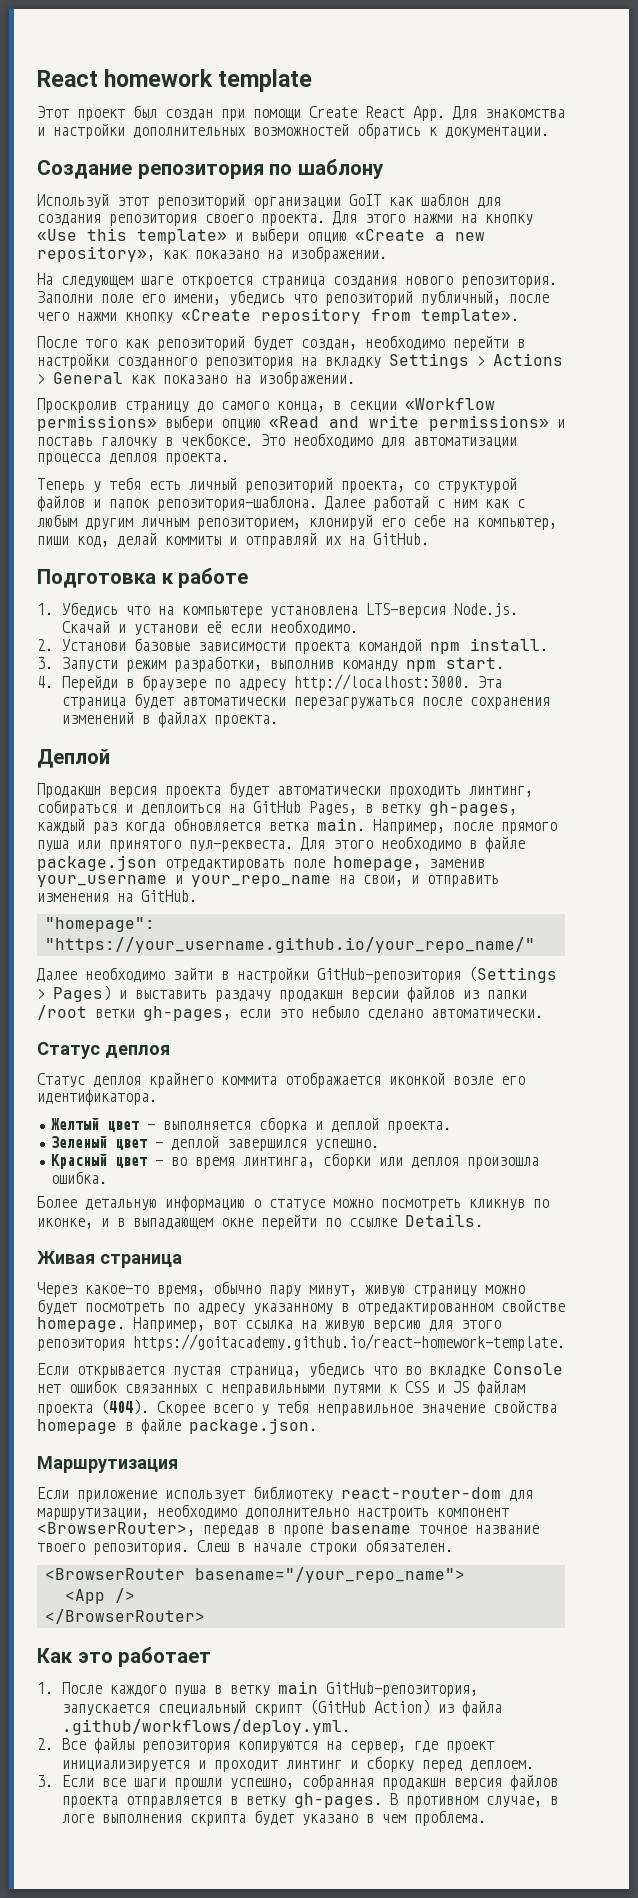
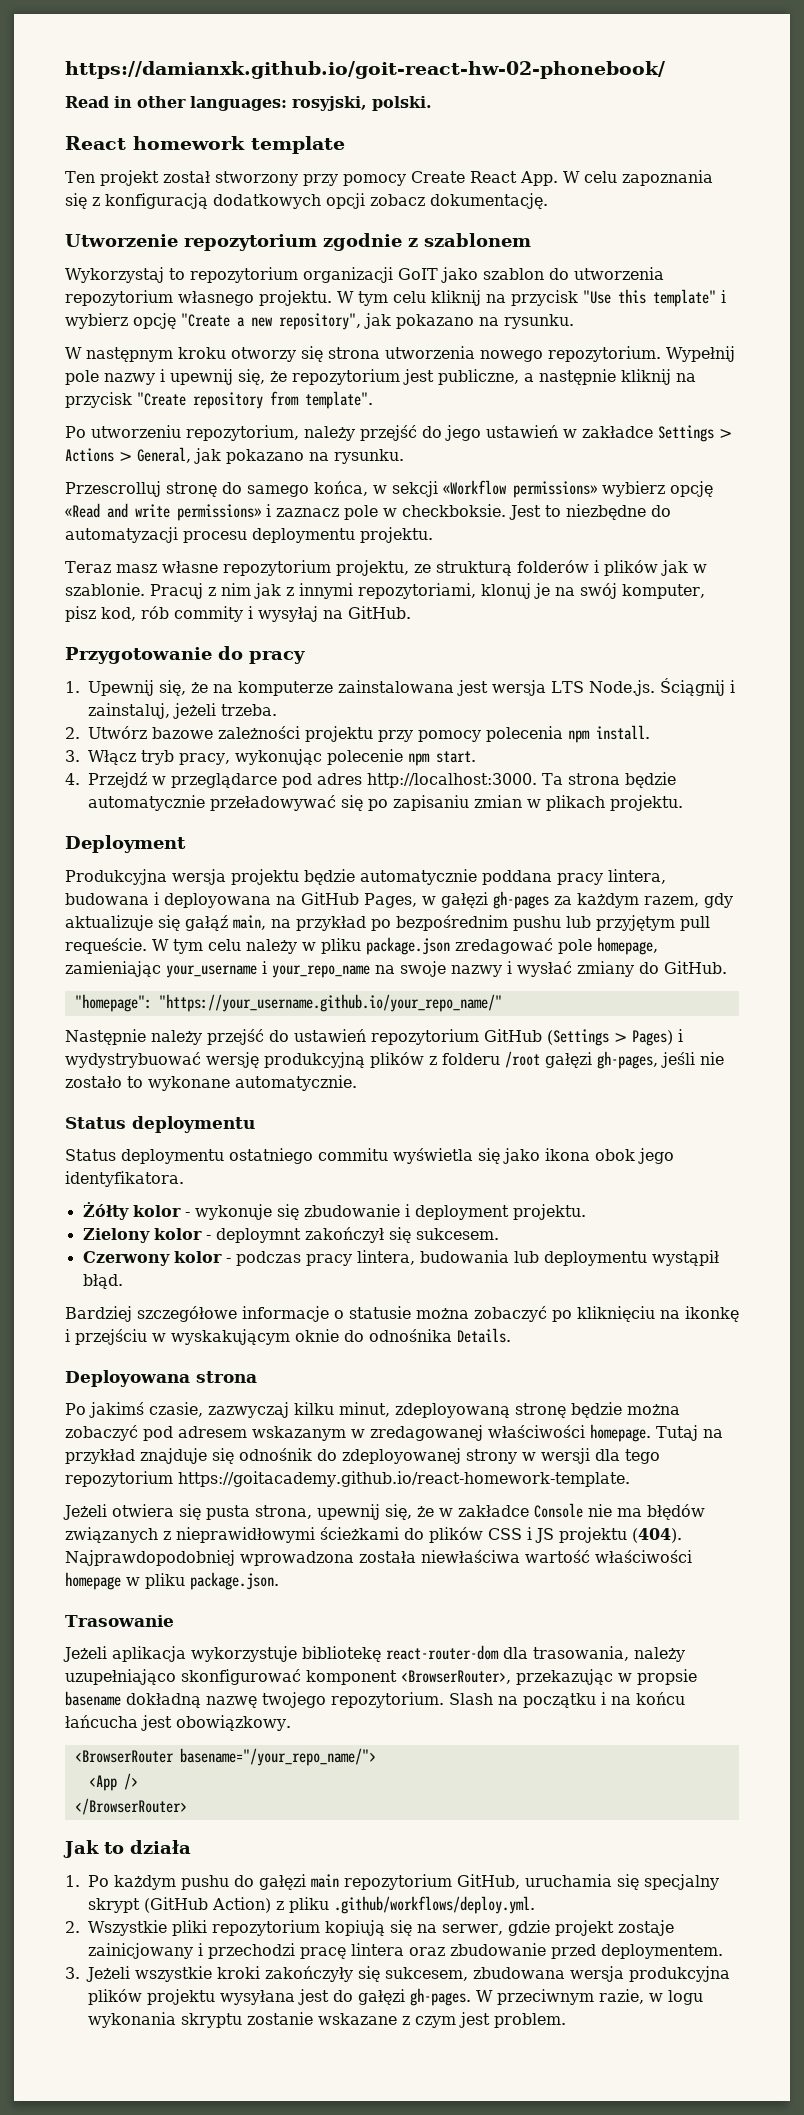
[37,69,313,92] [37,105,565,121] [37,123,549,139] [37,159,384,179] [37,193,501,209] [37,211,533,226] [37,228,485,244] [37,246,387,262] [37,273,557,288] [37,290,549,306] [37,308,519,324] [37,335,525,351] [37,353,563,369] [37,371,355,387] [37,398,495,413] [37,415,565,431] [37,433,517,449] [37,453,229,465] [37,477,517,493] [37,495,525,512] [37,514,557,530] [37,532,429,548] [37,568,249,588] [37,602,518,618] [61,620,358,636] [37,638,548,654] [37,656,504,672] [37,674,502,691] [61,693,550,709] [61,711,278,728] [37,749,110,768] [37,782,533,798] [37,800,517,816] [37,818,557,834] [37,836,525,853] [37,855,485,871] [37,875,499,887] [37,890,197,902] [44,917,155,932] [44,937,535,953] [36,966,557,983] [37,985,527,1003] [37,1005,543,1021] [37,1042,170,1059] [37,1072,525,1088] [37,1090,157,1106] [50,1117,451,1133] [50,1135,379,1151] [50,1153,539,1169] [50,1171,107,1184] [37,1196,549,1212] [37,1214,483,1230] [37,1251,182,1268] [37,1281,525,1297] [37,1299,565,1315] [37,1317,501,1332] [37,1334,565,1351] [37,1362,563,1378] [37,1380,525,1397] [37,1399,557,1416] [37,1418,317,1435] [37,1456,178,1473] [37,1486,533,1502] [37,1504,509,1520] [37,1522,539,1537] [37,1539,453,1555] React homework template // Этот проект был создан при помощи Create React App. Для знакомства и настройки дополнительных возможностей обратись к документации. // Создание репозитория по шаблону // Используй этот репозиторий организации GoIT как шаблон для создания репозитория своего проекта. Для этого нажми на кнопку «Use this template» и выбери опцию «Create a new repository», как показано на изображении. // На следующем шаге откроется страница создания нового репозитория. Заполни поле его имени, убедись что репозиторий публичный, после чего нажми кнопку «Create repository from template». // После того как репозиторий будет создан, необходимо перейти в настройки созданного репозитория на вкладку Settings > Actions > General как показано на изображении. // Проскролив страницу до самого конца, в секции «Workflow permissions» выбери опцию «Read and write permissions» и поставь галочку в чекбоксе. Это необходимо для автоматизации процесса деплоя проекта. // Теперь у тебя есть личный репозиторий проекта, со структурой файлов и папок репозитория-шаблона. Далее работай с ним как с любым другим личным репозиторием, клонируй его себе на компьютер, пиши код, делай коммиты и отправляй их на GitHub. // Подготовка к работе // 1. Убедись что на компьютере установлена LTS-версия Node.js. Скачай и установи её если необходимо. // 2. Установи базовые зависимости проекта командой npm install. // 3. Запусти режим разработки, выполнив команду npm start. // 4. Перейди в браузере по адресу http://localhost:3000. Эта страница будет автоматически перезагружаться после сохранения изменений в файлах проекта. // Деплой // Продакшн версия проекта будет автоматически проходить линтинг, собираться и деплоиться на GitHub Pages, в ветку gh-pages, каждый раз когда обновляется ветка main. Например, после прямого пуша или принятого пул-реквеста. Для этого необходимо в файле package.json отредактировать поле homepage, заменив your_username и your_repo_name на свои, и отправить изменения на GitHub. // "homepage": "https://your_username.github.io/your_repo_name/" // Далее необходимо зайти в настройки GitHub-репозитория (Settings > Pages) и выставить раздачу продакшн версии файлов из папки /root ветки gh-pages, если это небыло сделано автоматически. // Статус деплоя // Статус деплоя крайнего коммита отображается иконкой возле его идентификатора. // Желтый цвет - выполняется сборка и деплой проекта. // Зеленый цвет - деплой завершился успешно. // Красный цвет - во время линтинга, сборки или деплоя произошла ошибка. // Более детальную информацию о статусе можно посмотреть кликнув по иконке, и в выпадающем окне перейти по ссылке Details. // Живая страница // Через какое-то время, обычно пару минут, живую страницу можно будет посмотреть по адресу указанному в отредактированном свойстве homepage. Например, вот ссылка на живую версию для этого репозитория https://goitacademy.github.io/react-homework-template. // Если открывается пустая страница, убедись что во вкладке Console нет ошибок связанных с неправильными путями к CSS и JS файлам проекта (404). Скорее всего у тебя неправильное значение свойства homepage в файле package.json. // Маршрутизация // Если приложение использует библиотеку react-router-dom для маршрутизации, необходимо дополнительно настроить компонент <BrowserRouter>, передав в пропе basename точное название твоего репозитория. Слеш в начале строки обязателен. -> [65,61,665,79] [65,96,432,111] [65,136,345,154] [65,170,713,186] [65,193,548,209] [65,233,531,251] [65,267,664,283] [65,289,726,307] [65,313,574,330] [65,346,735,362] [65,369,696,385] [65,391,373,409] [65,425,732,442] [65,447,404,464] [65,480,713,498] [65,503,671,521] [65,527,433,543] [65,560,707,576] [65,583,705,599] [65,606,411,622] [65,646,305,664] [65,678,735,696] [88,703,277,719] [65,725,650,743] [65,749,476,766] [65,772,676,788] [88,795,683,811] [65,835,186,853] [65,869,666,885] [65,891,733,909] [65,915,710,931] [65,937,658,955] [65,961,727,978] [74,994,502,1012] [65,1029,683,1046] [65,1051,724,1069] [65,1075,357,1091] [65,1116,255,1133] [65,1148,674,1164] [65,1171,184,1187] [82,1202,586,1220] [82,1227,499,1243] [82,1250,719,1266] [82,1274,123,1289] [65,1306,739,1322] [65,1328,511,1345] [65,1370,257,1387] [65,1402,680,1418] [65,1424,723,1442] [65,1448,660,1464] [65,1471,630,1487] [63,1503,705,1520] [65,1527,682,1543] [65,1550,692,1566] [65,1572,279,1590] [65,1615,174,1627] [63,1645,685,1662] [65,1669,697,1685] [65,1691,685,1708] [65,1715,291,1731] https://damianxk.github.io/goit-react-hw-02-phonebook/ // Read in other languages: rosyjski, polski. // React homework template // Ten projekt został stworzony przy pomocy Create React App. W celu zapoznania się z konfiguracją dodatkowych opcji zobacz dokumentację. // Utworzenie repozytorium zgodnie z szablonem // Wykorzystaj to repozytorium organizacji GoIT jako szablon do utworzenia repozytorium własnego projektu. W tym celu kliknij na przycisk "Use this template" i wybierz opcję "Create a new repository", jak pokazano na rysunku. // W następnym kroku otworzy się strona utworzenia nowego repozytorium. Wypełnij pole nazwy i upewnij się, że repozytorium jest publiczne, a następnie kliknij na przycisk "Create repository from template". // Po utworzeniu repozytorium, należy przejść do jego ustawień w zakładce Settings > Actions > General, jak pokazano na rysunku. // Przescrolluj stronę do samego końca, w sekcji «Workflow permissions» wybierz opcję «Read and write permissions» i zaznacz pole w checkboksie. Jest to niezbędne do automatyzacji procesu deploymentu projektu. // Teraz masz własne repozytorium projektu, ze strukturą folderów i plików jak w szablonie. Pracuj z nim jak z innymi repozytoriami, klonuj je na swój komputer, pisz kod, rób commity i wysyłaj na GitHub. // Przygotowanie do pracy // 1. Upewnij się, że na komputerze zainstalowana jest wersja LTS Node.js. Ściągnij i zainstaluj, jeżeli trzeba. // 2. Utwórz bazowe zależności projektu przy pomocy polecenia npm install. // 3. Włącz tryb pracy, wykonując polecenie npm start. // 4. Przejdź w przeglądarce pod adres http://localhost:3000. Ta strona będzie automatycznie przeładowywać się po zapisaniu zmian w plikach projektu. // Deployment // Produkcyjna wersja projektu będzie automatycznie poddana pracy lintera, budowana i deployowana na GitHub Pages, w gałęzi gh-pages za każdym razem, gdy aktualizuje się gałąź main, na przykład po bezpośrednim pushu lub przyjętym pull requeście. W tym celu należy w pliku package.json zredagować pole homepage, zamieniając your_username i your_repo_name na swoje nazwy i wysłać zmiany do GitHub. // "homepage": "https://your_username.github.io/your_repo_name/" // Następnie należy przejść do ustawień repozytorium GitHub (Settings > Pages) i wydystrybuować wersję produkcyjną plików z folderu /root gałęzi gh-pages, jeśli nie zostało to wykonane automatycznie. // Status deploymentu // Status deploymentu ostatniego commitu wyświetla się jako ikona obok jego identyfikatora. // Żółty kolor - wykonuje się zbudowanie i deployment projektu. // Zielony kolor - deploymnt zakończył się sukcesem. // Czerwony kolor - podczas pracy lintera, budowania lub deploymentu wystąpił błąd. // Bardziej szczegółowe informacje o statusie można zobaczyć po kliknięciu na ikonkę i przejściu w wyskakującym oknie do odnośnika Details. // Deployowana strona // Po jakimś czasie, zazwyczaj kilku minut, zdeployowaną stronę będzie można zobaczyć pod adresem wskazanym w zredagowanej właściwości homepage. Tutaj na przykład znajduje się odnośnik do zdeployowanej strony w wersji dla tego repozytorium https://goitacademy.github.io/react-homework-template. // Jeżeli otwiera się pusta strona, upewnij się, że w zakładce Console nie ma błędów związanych z nieprawidłowymi ścieżkami do plików CSS i JS projektu (404). Najprawdopodobniej wprowadzona została niewłaściwa wartość właściwości homepage w pliku package.json. // Trasowanie // Jeżeli aplikacja wykorzystuje bibliotekę react-router-dom dla trasowania, należy uzupełniająco skonfigurować komponent <BrowserRouter>, przekazując w propsie basename dokładną nazwę twojego repozytorium. Slash na początku i na końcu łańcucha jest obowiązkowy.
[194,1567,465,1583] basename="/your_repo_name"> -> [179,1748,376,1766] basename="/your_repo_name/">
[37,1647,212,1667] [37,1681,478,1697] [61,1699,502,1717] [61,1719,350,1735] [37,1737,494,1754] [61,1756,534,1772] [37,1774,558,1791] [61,1793,558,1808] [61,1810,486,1826] Как это работает // 1. После каждого пуша в ветку main GitHub-репозитория, запускается специальный скрипт (GitHub Action) из файла .github/workflows/deploy.yml. // 2. Все файлы репозитория копируются на сервер, где проект инициализируется и проходит линтинг и сборку перед деплоем. // 3. Если все шаги прошли успешно, собранная продакшн версия файлов проекта отправляется в ветку gh-pages. В противном случае, в логе выполнения скрипта будет указано в чем проблема. -> [63,1840,191,1858] [65,1874,719,1890] [88,1896,535,1914] [65,1920,674,1936] [88,1943,723,1959] [65,1966,730,1982] [88,1988,703,2006] [88,2012,566,2028] Jak to działa // 1. Po każdym pushu do gałęzi main repozytorium GitHub, uruchamia się specjalny skrypt (GitHub Action) z pliku .github/workflows/deploy.yml. // 2. Wszystkie pliki repozytorium kopiują się na serwer, gdzie projekt zostaje zainicjowany i przechodzi pracę lintera oraz zbudowanie przed deploymentem. // 3. Jeżeli wszystkie kroki zakończyły się sukcesem, zbudowana wersja produkcyjna plików projektu wysyłana jest do gałęzi gh-pages. W przeciwnym razie, w logu wykonania skryptu zostanie wskazane z czym jest problem.

